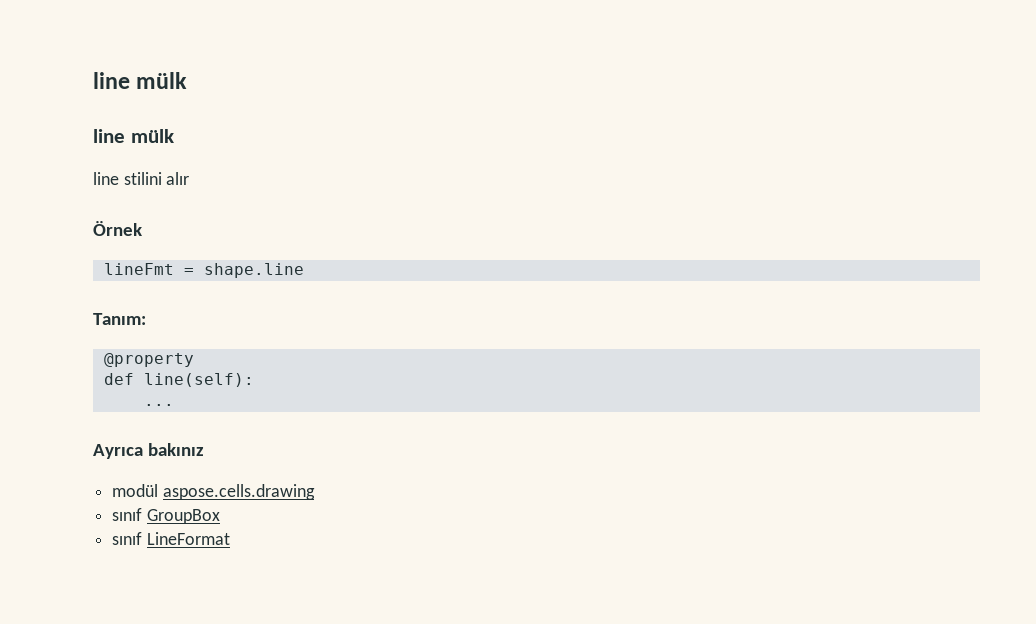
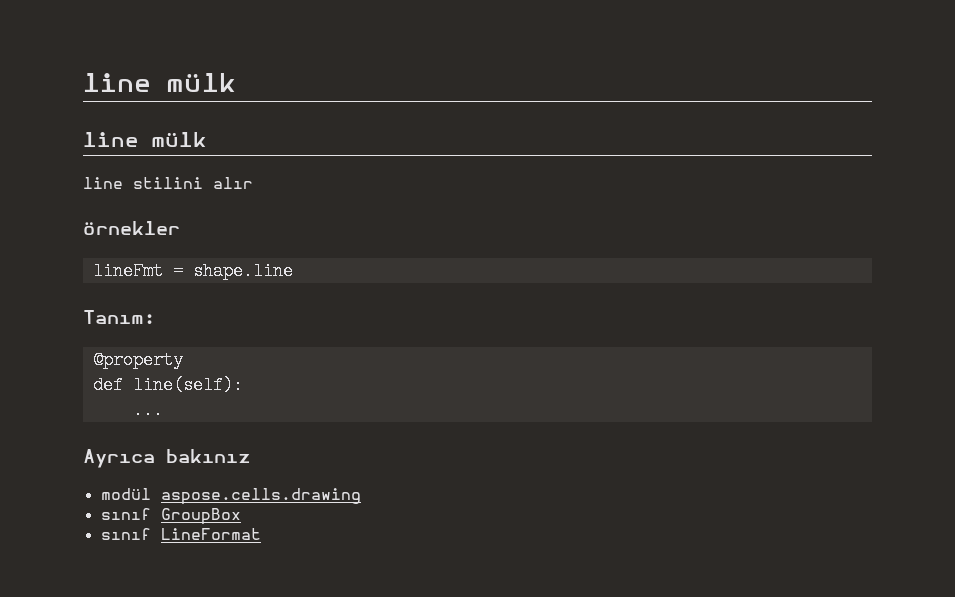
[93,221,142,236] Örnek -> [83,221,180,235] örnekler

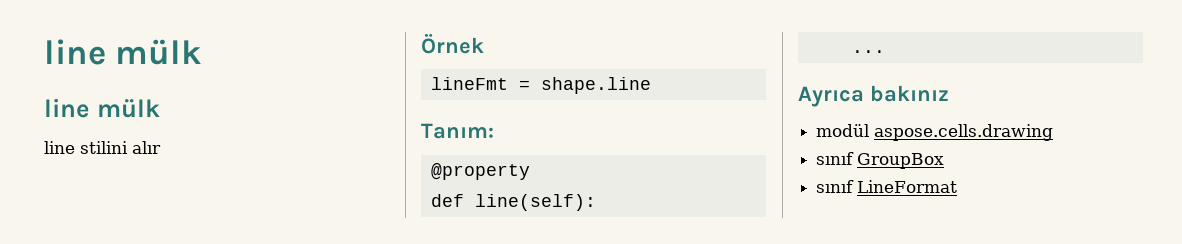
[83,221,180,235] örnekler -> [421,33,484,54] Örnek

